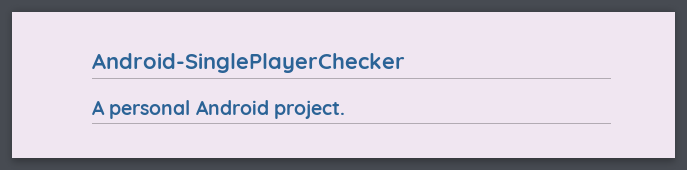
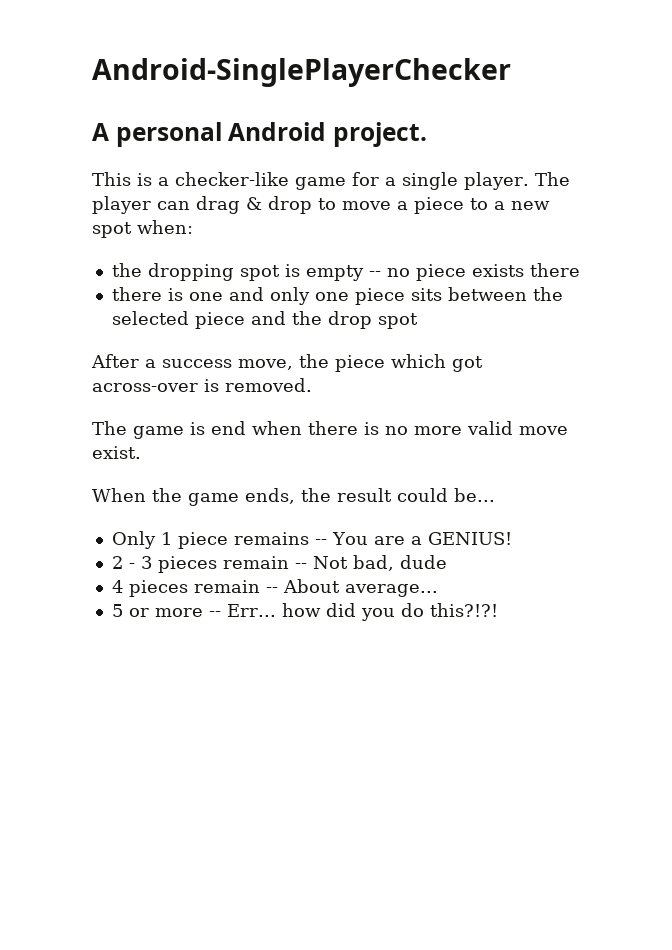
(345, 109) none -> [92,172,570,190] [92,196,550,214] [92,220,193,238] [111,263,580,281] [111,287,563,305] [111,311,418,329] [91,354,483,372] [92,378,312,392] [92,421,568,439] [92,446,141,459] [92,488,495,506] [111,531,512,549] [111,555,447,573] [111,579,438,597] [111,603,498,621] // This is a checker-like game for a single player. The player can drag & drop to move a piece to a new spot when: // the dropping spot is empty -- no piece exists there // there is one and only one piece sits between the selected piece and the drop spot // After a success move, the piece which got across-over is removed. // The game is end when there is no more valid move exist. // When the game ends, the result could be... // Only 1 piece remains -- You are a GENIUS! // 2 - 3 pieces remain -- Not bad, dude // 4 pieces remain -- About average... // 5 or more -- Err... how did you do this?!?!

